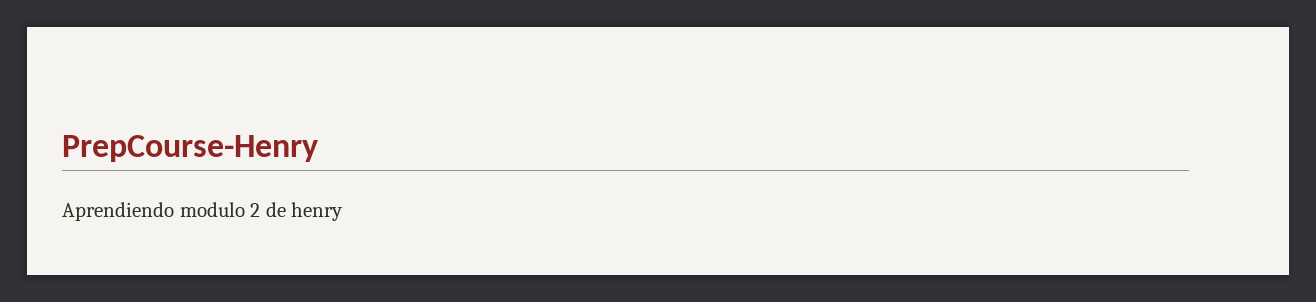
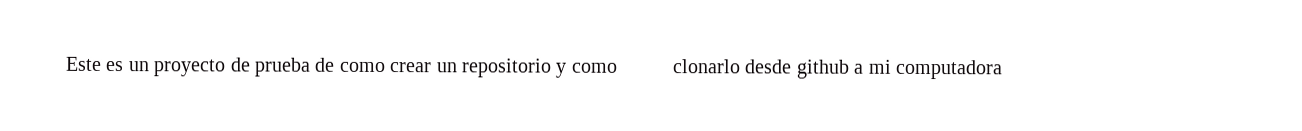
[62,135,318,162] [62,202,344,221] PrepCourse-Henry // Aprendiendo modulo 2 de henry -> [65,56,1003,80] Este es un proyecto de prueba de como crear un repositorio y como clonarlo desde github a mi computadora

